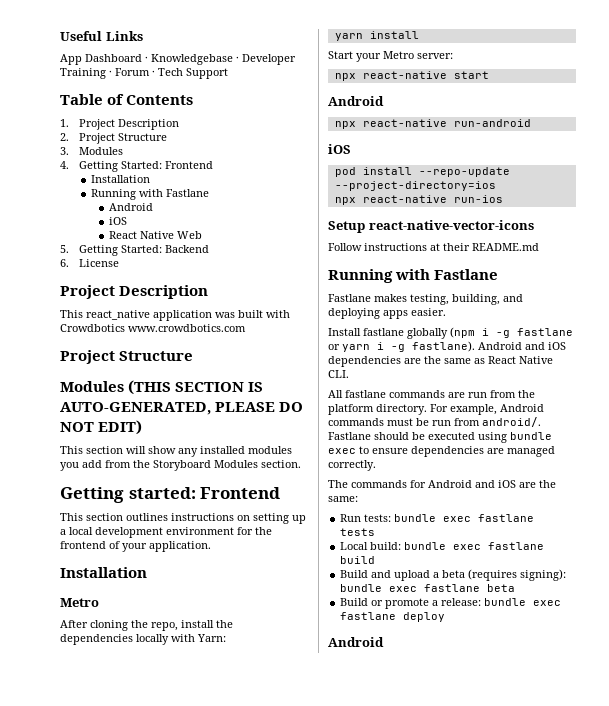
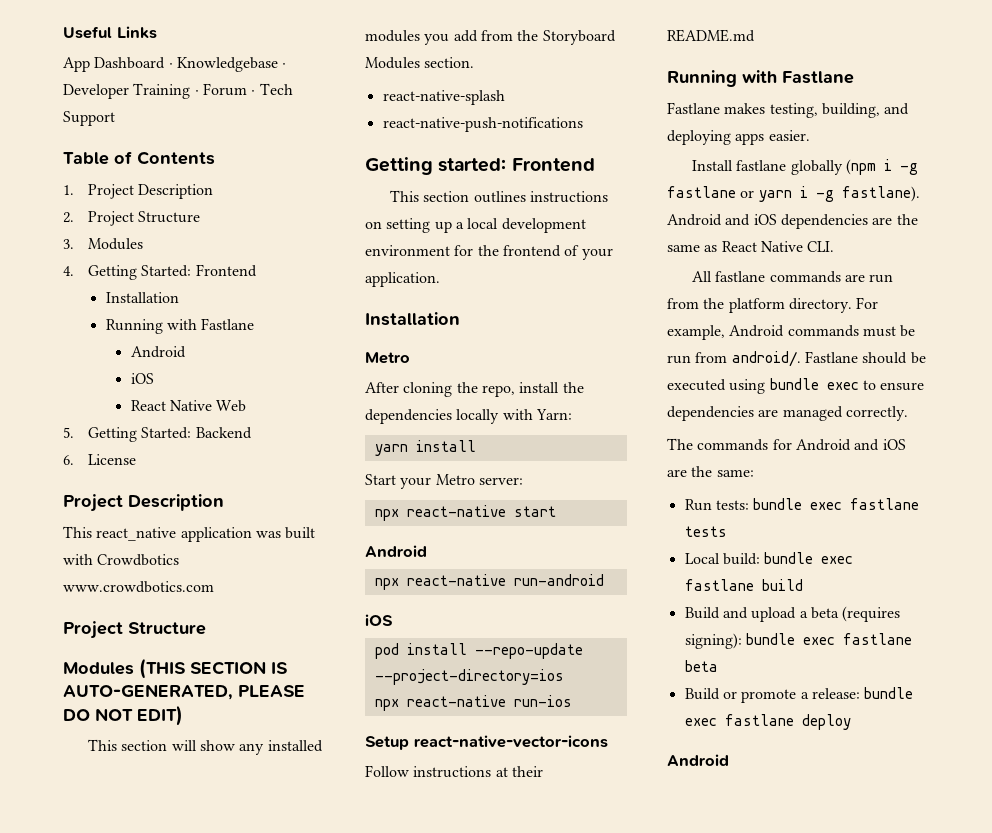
(301, 464) none -> [382,90,505,105] [382,117,583,132] // react-native-splash // react-native-push-notifications

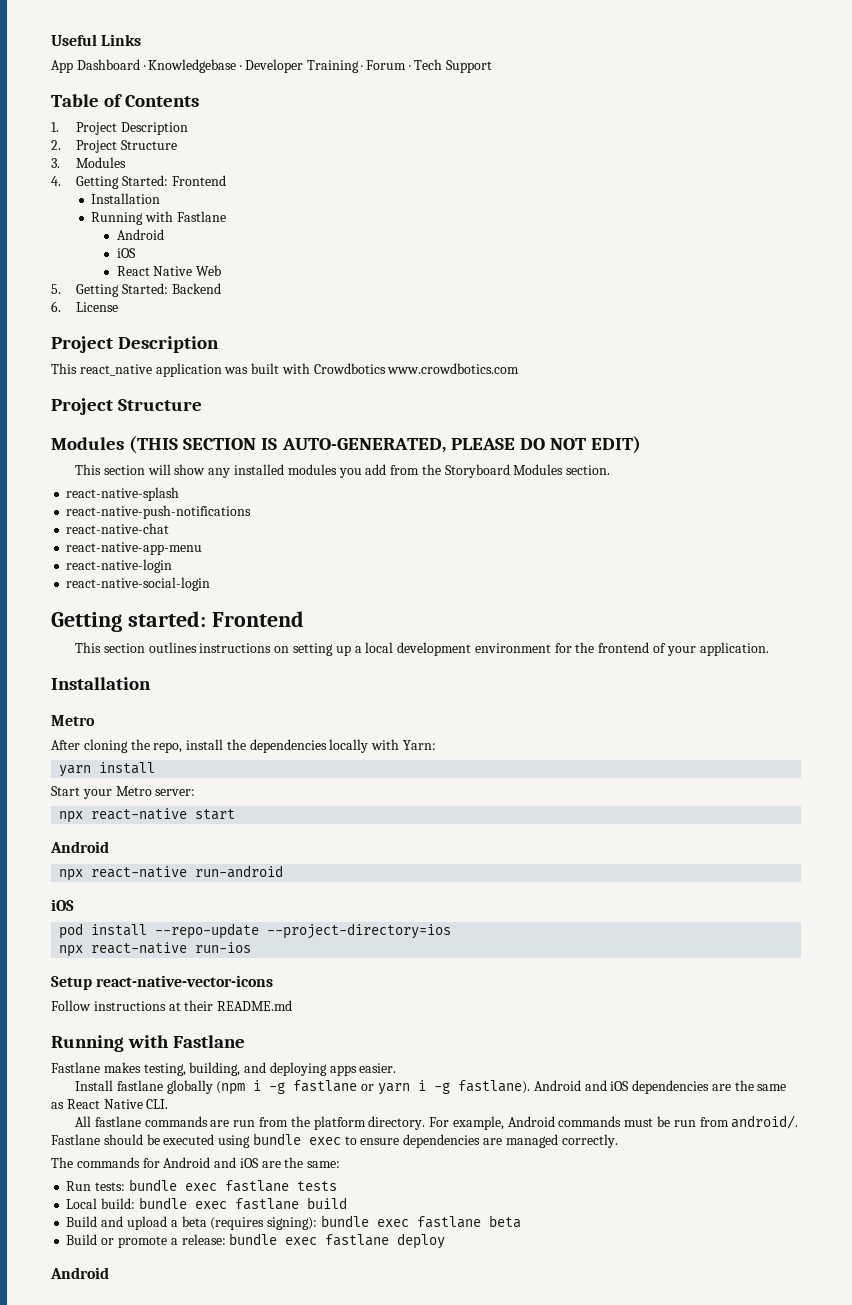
(583, 124) none -> [66,523,170,534] [66,542,203,555] [66,559,173,573] [66,577,211,591] // react-native-chat // react-native-app-menu // react-native-login // react-native-social-login

